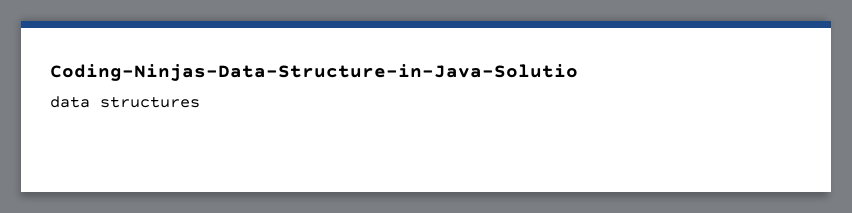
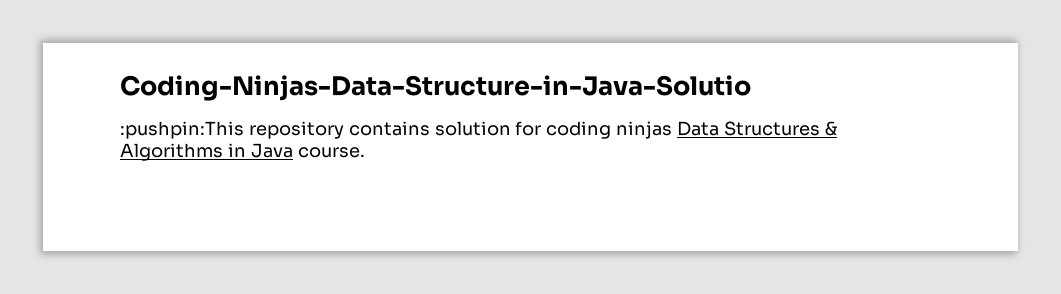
[50,96,200,108] data structures -> [120,121,837,139] [120,143,365,161] :pushpin:This repository contains solution for coding ninjas Data Structures & Algorithms in Java course.

